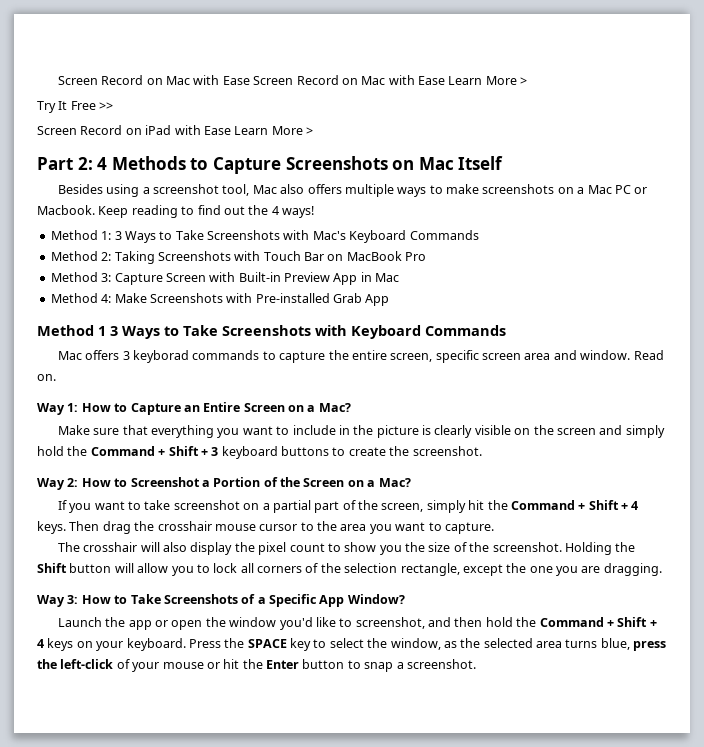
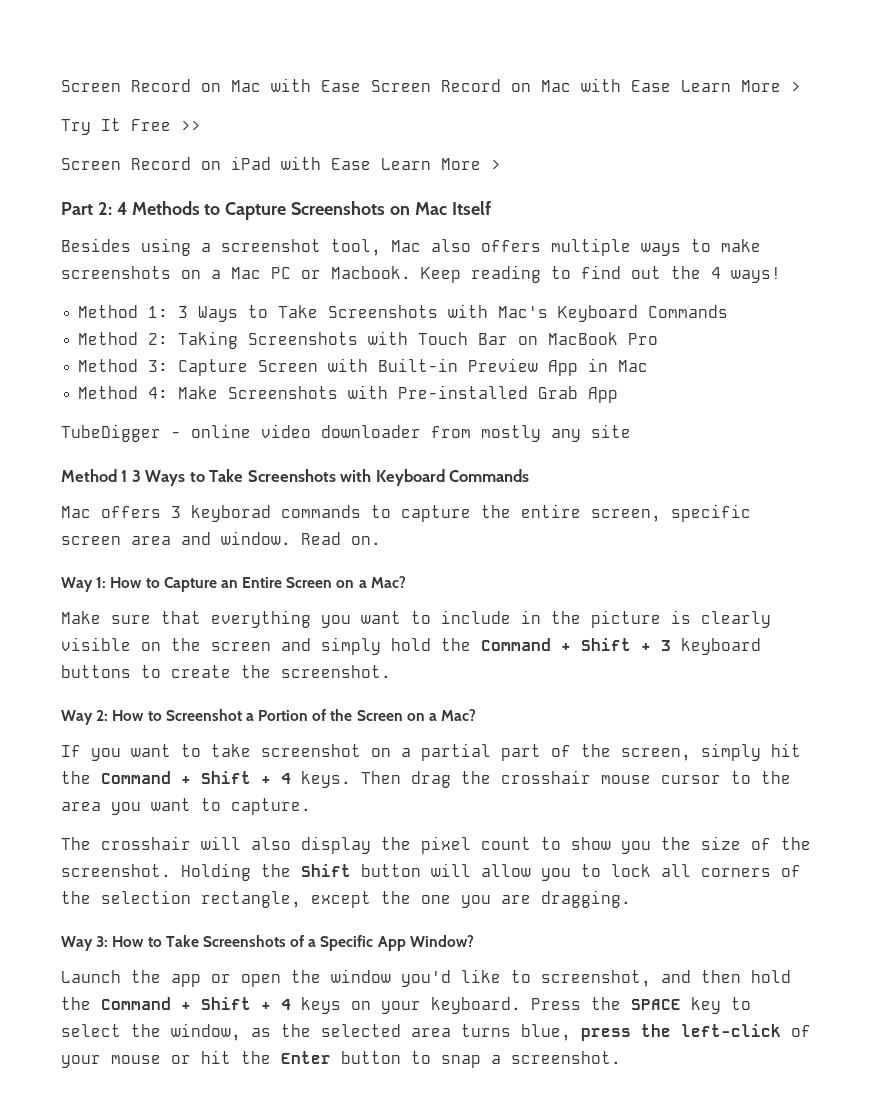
(390, 300) none -> [61,424,631,442] // TubeDigger - online video downloader from mostly any site

